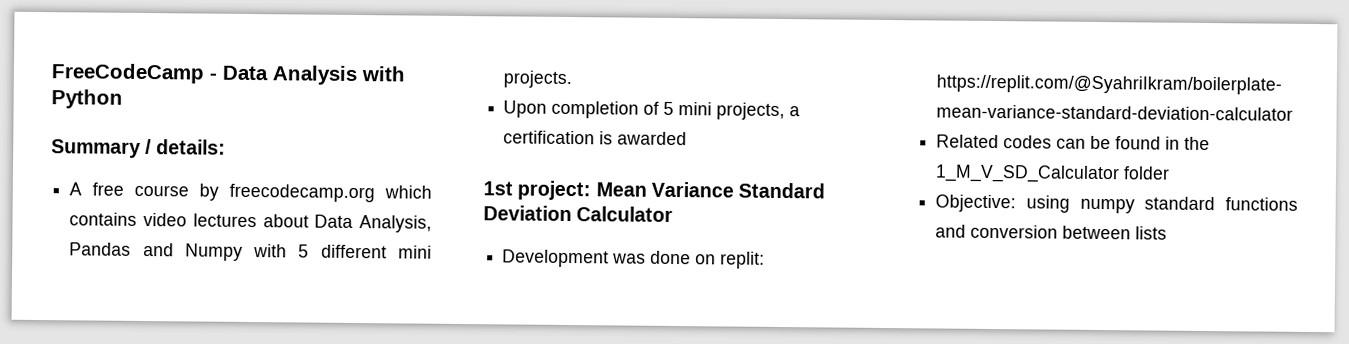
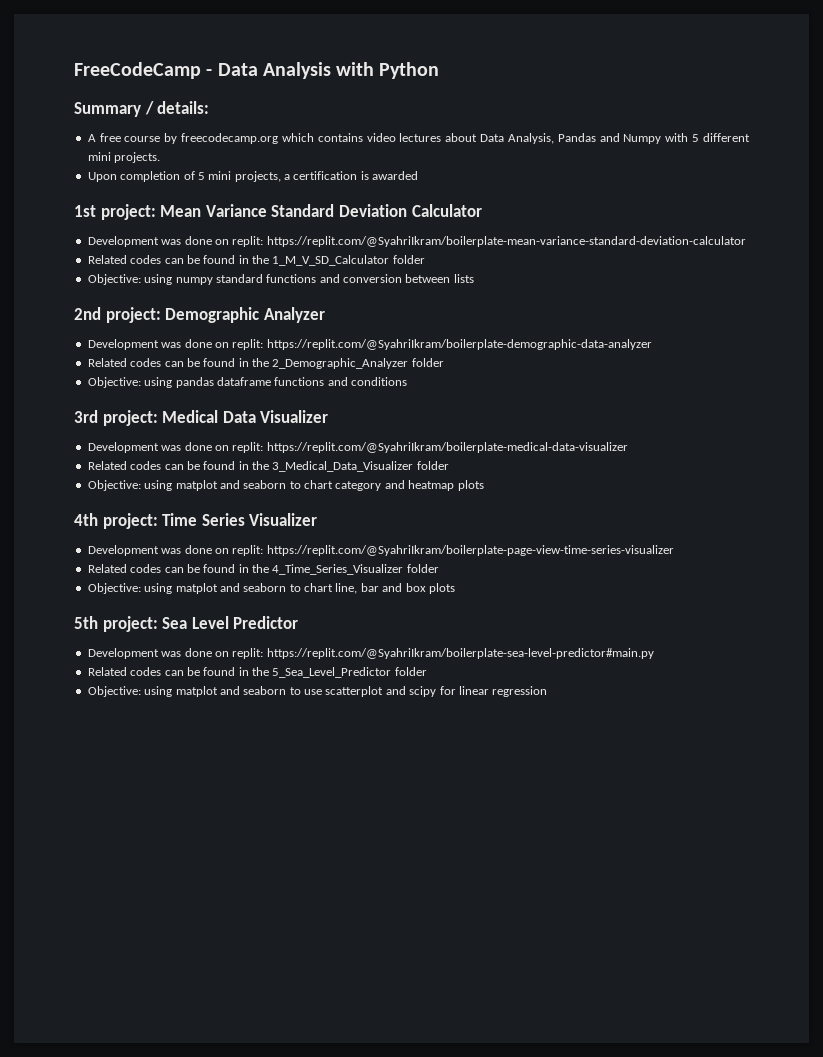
(1168, 233) none -> [74,307,325,323] [87,339,652,350] [87,358,444,369] [87,377,407,388] [74,410,329,426] [87,442,628,453] [87,461,449,472] [87,480,484,491] [74,513,318,529] [87,545,674,556] [87,564,439,575] [87,583,455,594] [74,616,299,632] [87,648,654,659] [87,667,427,678] [87,686,548,697] // 2nd project: Demographic Analyzer // Development was done on replit: https://replit.com/@SyahriIkram/boilerplate-demographic-data-analyzer // Related codes can be found in the 2_Demographic_Analyzer folder // Objective: using pandas dataframe functions and conditions // 3rd project: Medical Data Visualizer // Development was done on replit: https://replit.com/@SyahriIkram/boilerplate-medical-data-visualizer // Related codes can be found in the 3_Medical_Data_Visualizer folder // Objective: using matplot and seaborn to chart category and heatmap plots // 4th project: Time Series Visualizer // Development was done on replit: https://replit.com/@SyahriIkram/boilerplate-page-view-time-series-visualizer // Related codes can be found in the 4_Time_Series_Visualizer folder // Objective: using matplot and seaborn to chart line, bar and box plots // 5th project: Sea Level Predictor // Development was done on replit: https://replit.com/@SyahriIkram/boilerplate-sea-level-predictor#main.py // Related codes can be found in the 5_Sea_Level_Predictor folder // Objective: using matplot and seaborn to use scatterplot and scipy for linear regression

